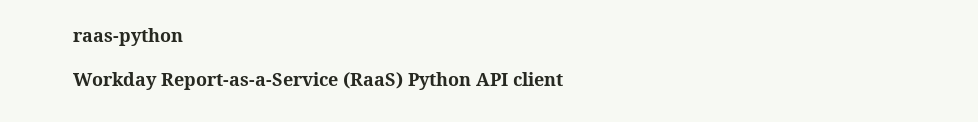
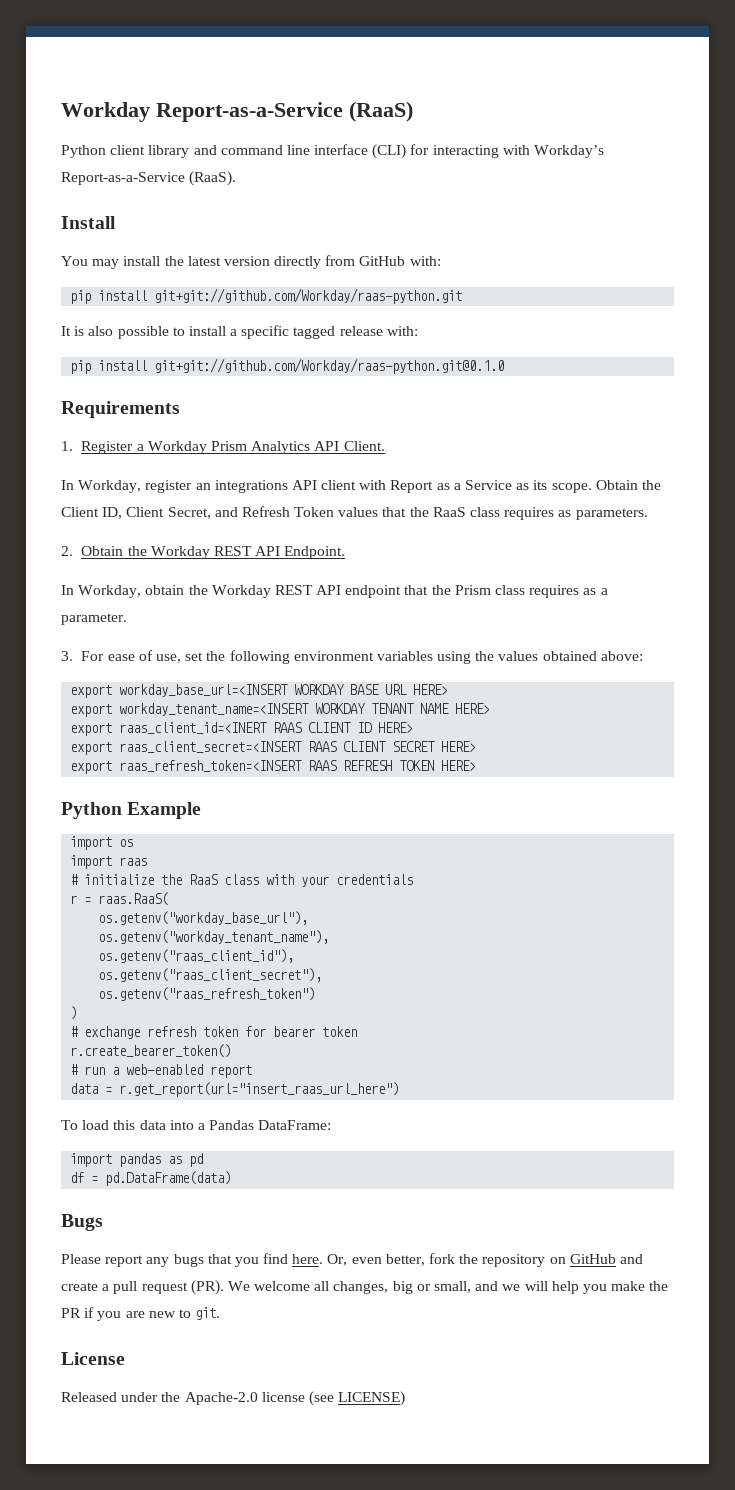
[73,28,183,46] raas-python // -> (61, 112) none
[408,72,563,90] Python API client -> [61,144,605,159] [61,171,237,186] [61,216,116,229] [61,255,441,269] [70,288,463,304] [61,325,418,339] [70,358,505,374] [61,401,180,418] [61,441,385,454] [61,480,661,493] [61,506,648,520] [61,546,346,559] [61,585,608,598] [61,613,127,625] [61,650,643,664] [70,684,449,698] [70,703,491,717] [70,722,414,736] [70,741,477,755] [70,760,477,774] [61,802,202,819] [70,836,134,850] [70,855,148,869] [70,874,414,887] [70,892,169,906] [98,911,309,925] [98,930,330,944] [98,949,295,963] [98,968,323,982] [98,987,316,1001] [70,1006,78,1020] [70,1026,358,1039] [70,1044,232,1058] [70,1064,253,1078] [70,1082,400,1097] [61,1120,332,1130] [70,1153,204,1167] [70,1171,232,1186] [61,1214,103,1231] [61,1253,643,1267] [61,1280,669,1295] [61,1307,221,1321] [61,1352,125,1365] [61,1391,406,1406] // Python client library and command line interface (CLI) for interacting with Workday’s Report-as-a-Service (RaaS). // Install // You may install the latest version directly from GitHub with: // pip install git+git://github.com/Workday/raas-python.git // It is also possible to install a specific tagged release with: // pip install git+git://github.com/Workday/raas-python.git@0.1.0 // Requirements // 1. Register a Workday Prism Analytics API Client. // In Workday, register an integrations API client with Report as a Service as its scope. Obtain the Client ID, Client Secret, and Refresh Token values that the RaaS class requires as parameters. // 2. Obtain the Workday REST API Endpoint. // In Workday, obtain the Workday REST API endpoint that the Prism class requires as a parameter. // 3. For ease of use, set the following environment variables using the values obtained above: // export workday_base_url=<INSERT WORKDAY BASE URL HERE> // export workday_tenant_name=<INSERT WORKDAY TENANT NAME HERE> // export raas_client_id=<INERT RAAS CLIENT ID HERE> // export raas_client_secret=<INSERT RAAS CLIENT SECRET HERE> // export raas_refresh_token=<INSERT RAAS REFRESH TOKEN HERE> // Python Example // import os // import raas // # initialize the RaaS class with your credentials // r = raas.RaaS( // os.getenv("workday_base_url"), // os.getenv("workday_tenant_name"), // os.getenv("raas_client_id"), // os.getenv("raas_client_secret"), // os.getenv("raas_refresh_token") // ) // # exchange refresh token for bearer token // r.create_bearer_token() // # run a web-enabled report // data = r.get_report(url="insert_raas_url_here") // To load this data into a Pandas DataFrame: // import pandas as pd // df = pd.DataFrame(data) // Bugs // Please report any bugs that you find here. Or, even better, fork the repository on GitHub and create a pull request (PR). We welcome all changes, big or small, and we will help you make the PR if you are new to git. // License // Released under the Apache-2.0 license (see LICENSE)

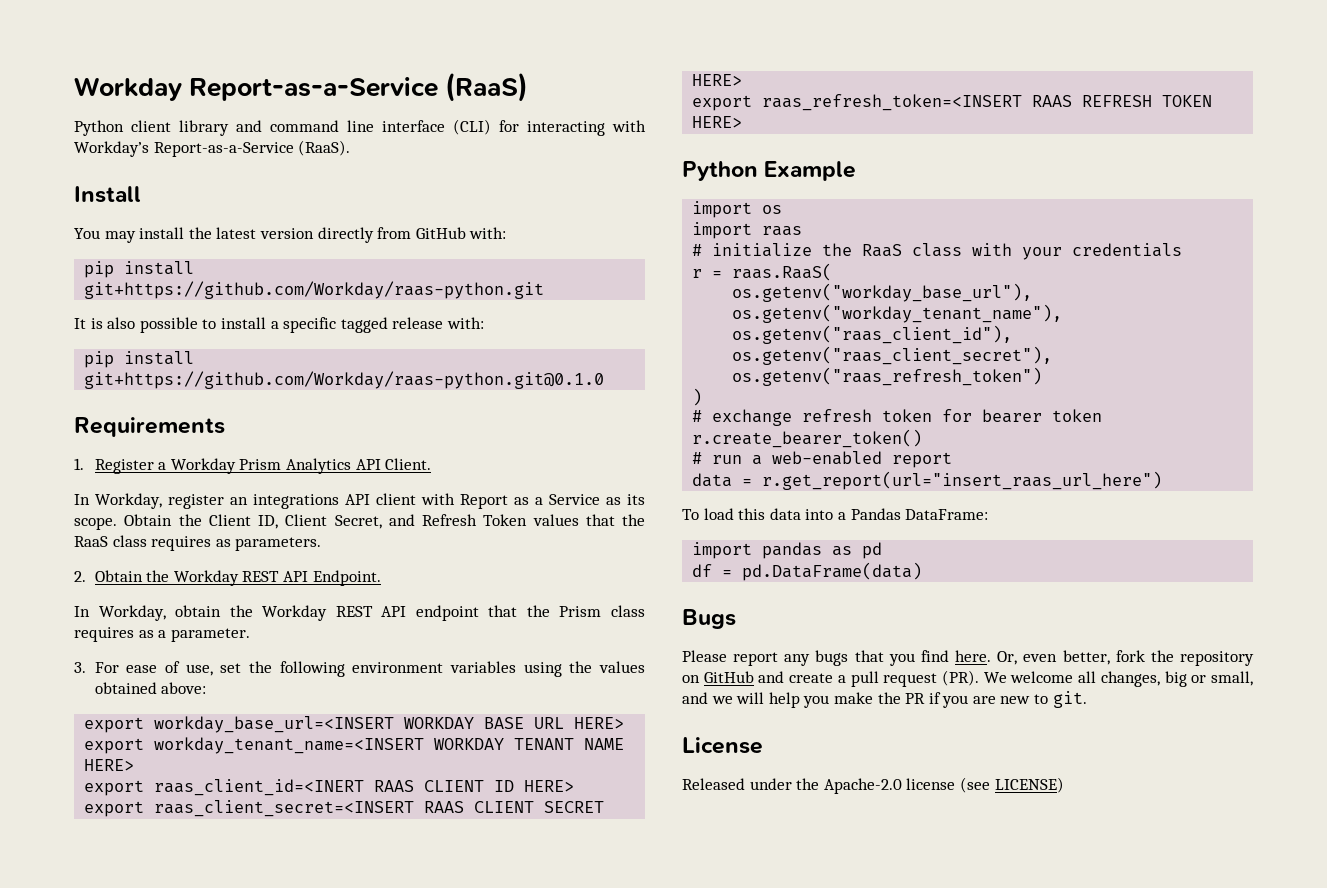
[154,288,463,304] git+git://github.com/Workday/raas-python.git -> [84,281,545,299] git+https://github.com/Workday/raas-python.git
[154,358,505,374] git+git://github.com/Workday/raas-python.git@0.1.0 -> [84,371,605,389] git+https://github.com/Workday/raas-python.git@0.1.0

